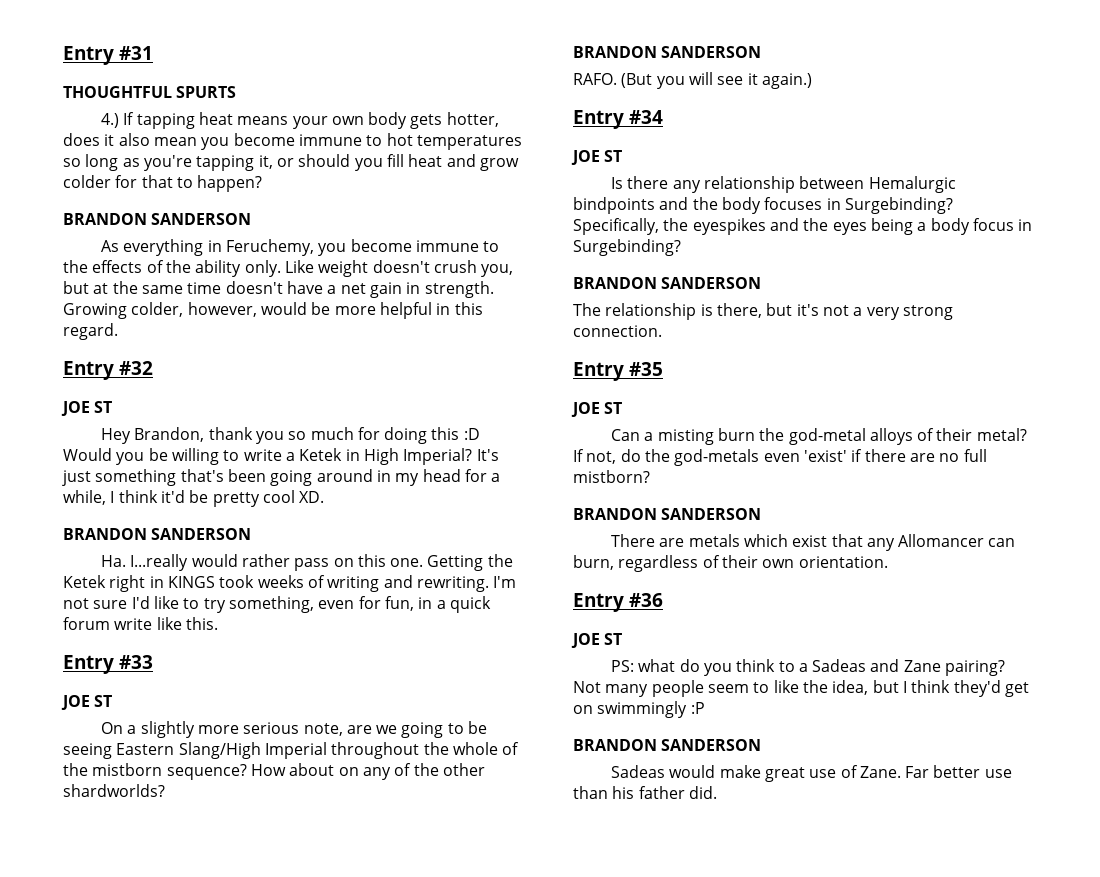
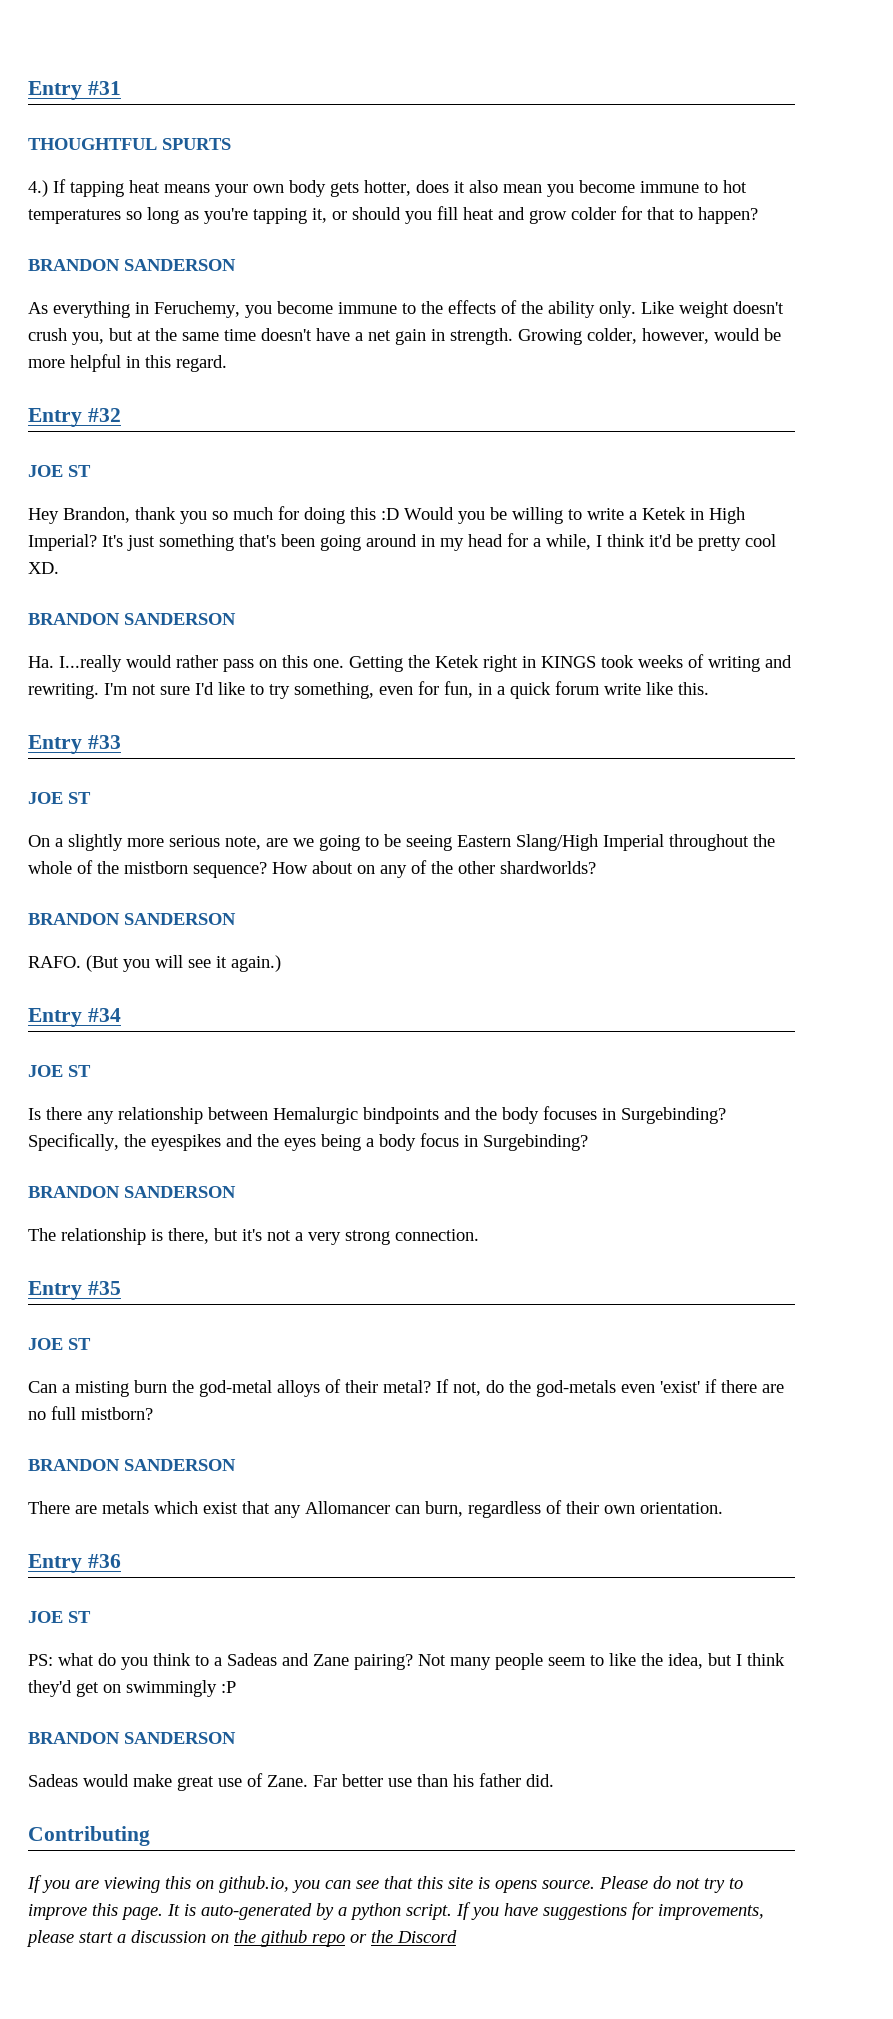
(717, 792) none -> [28,1826,150,1846] [27,1875,743,1893] [28,1902,764,1920] [26,1930,457,1947] // Contributing // If you are viewing this on github.io, you can see that this site is opens source. Please do not try to improve this page. It is auto-generated by a python script. If you have suggestions for improvements, please start a discussion on the github repo or the Discord

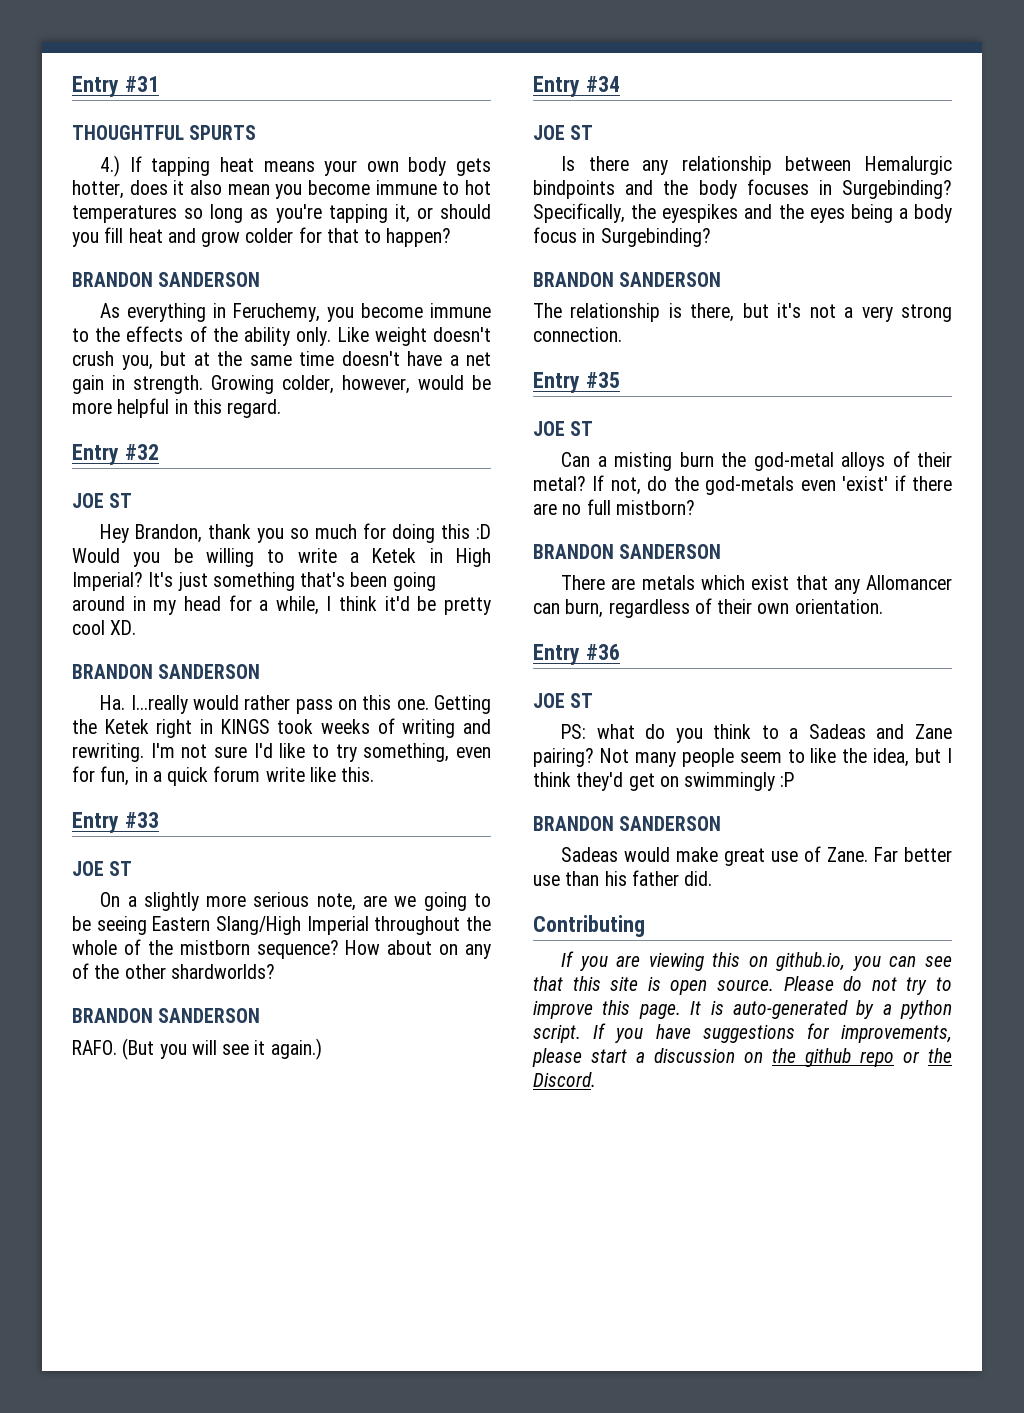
[495,1880,537,1893] opens -> [670,980,708,995] open
[397,1930,457,1943] Discord -> [533,1072,596,1087] Discord.

